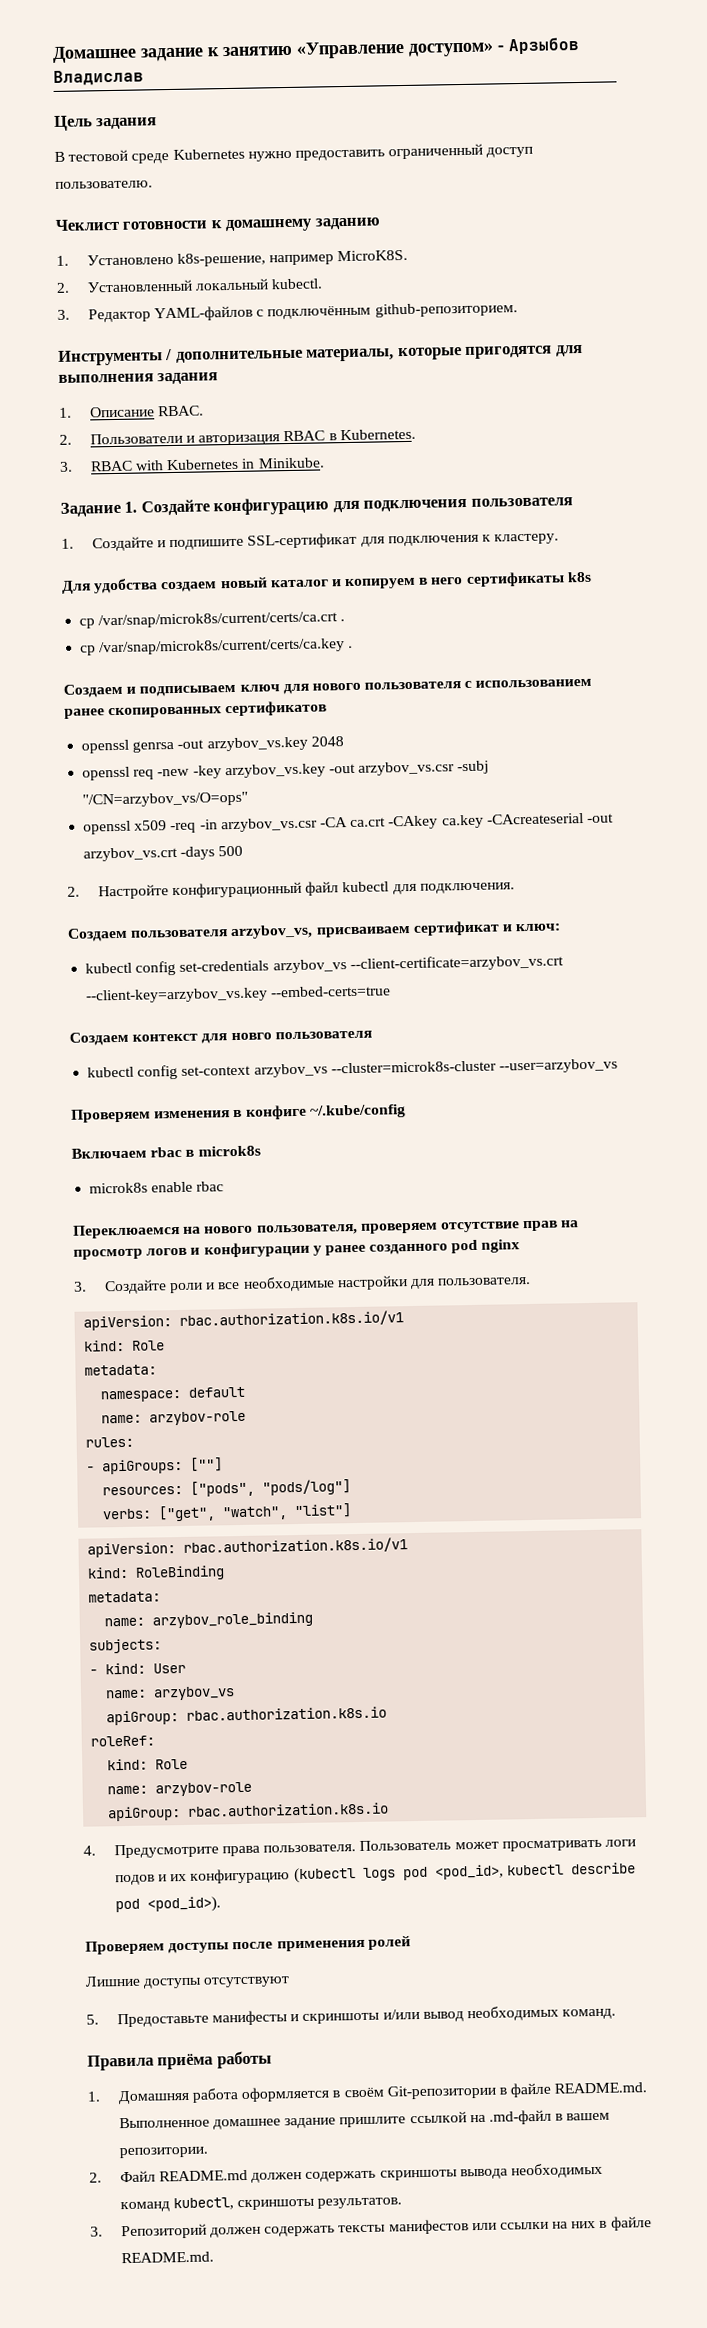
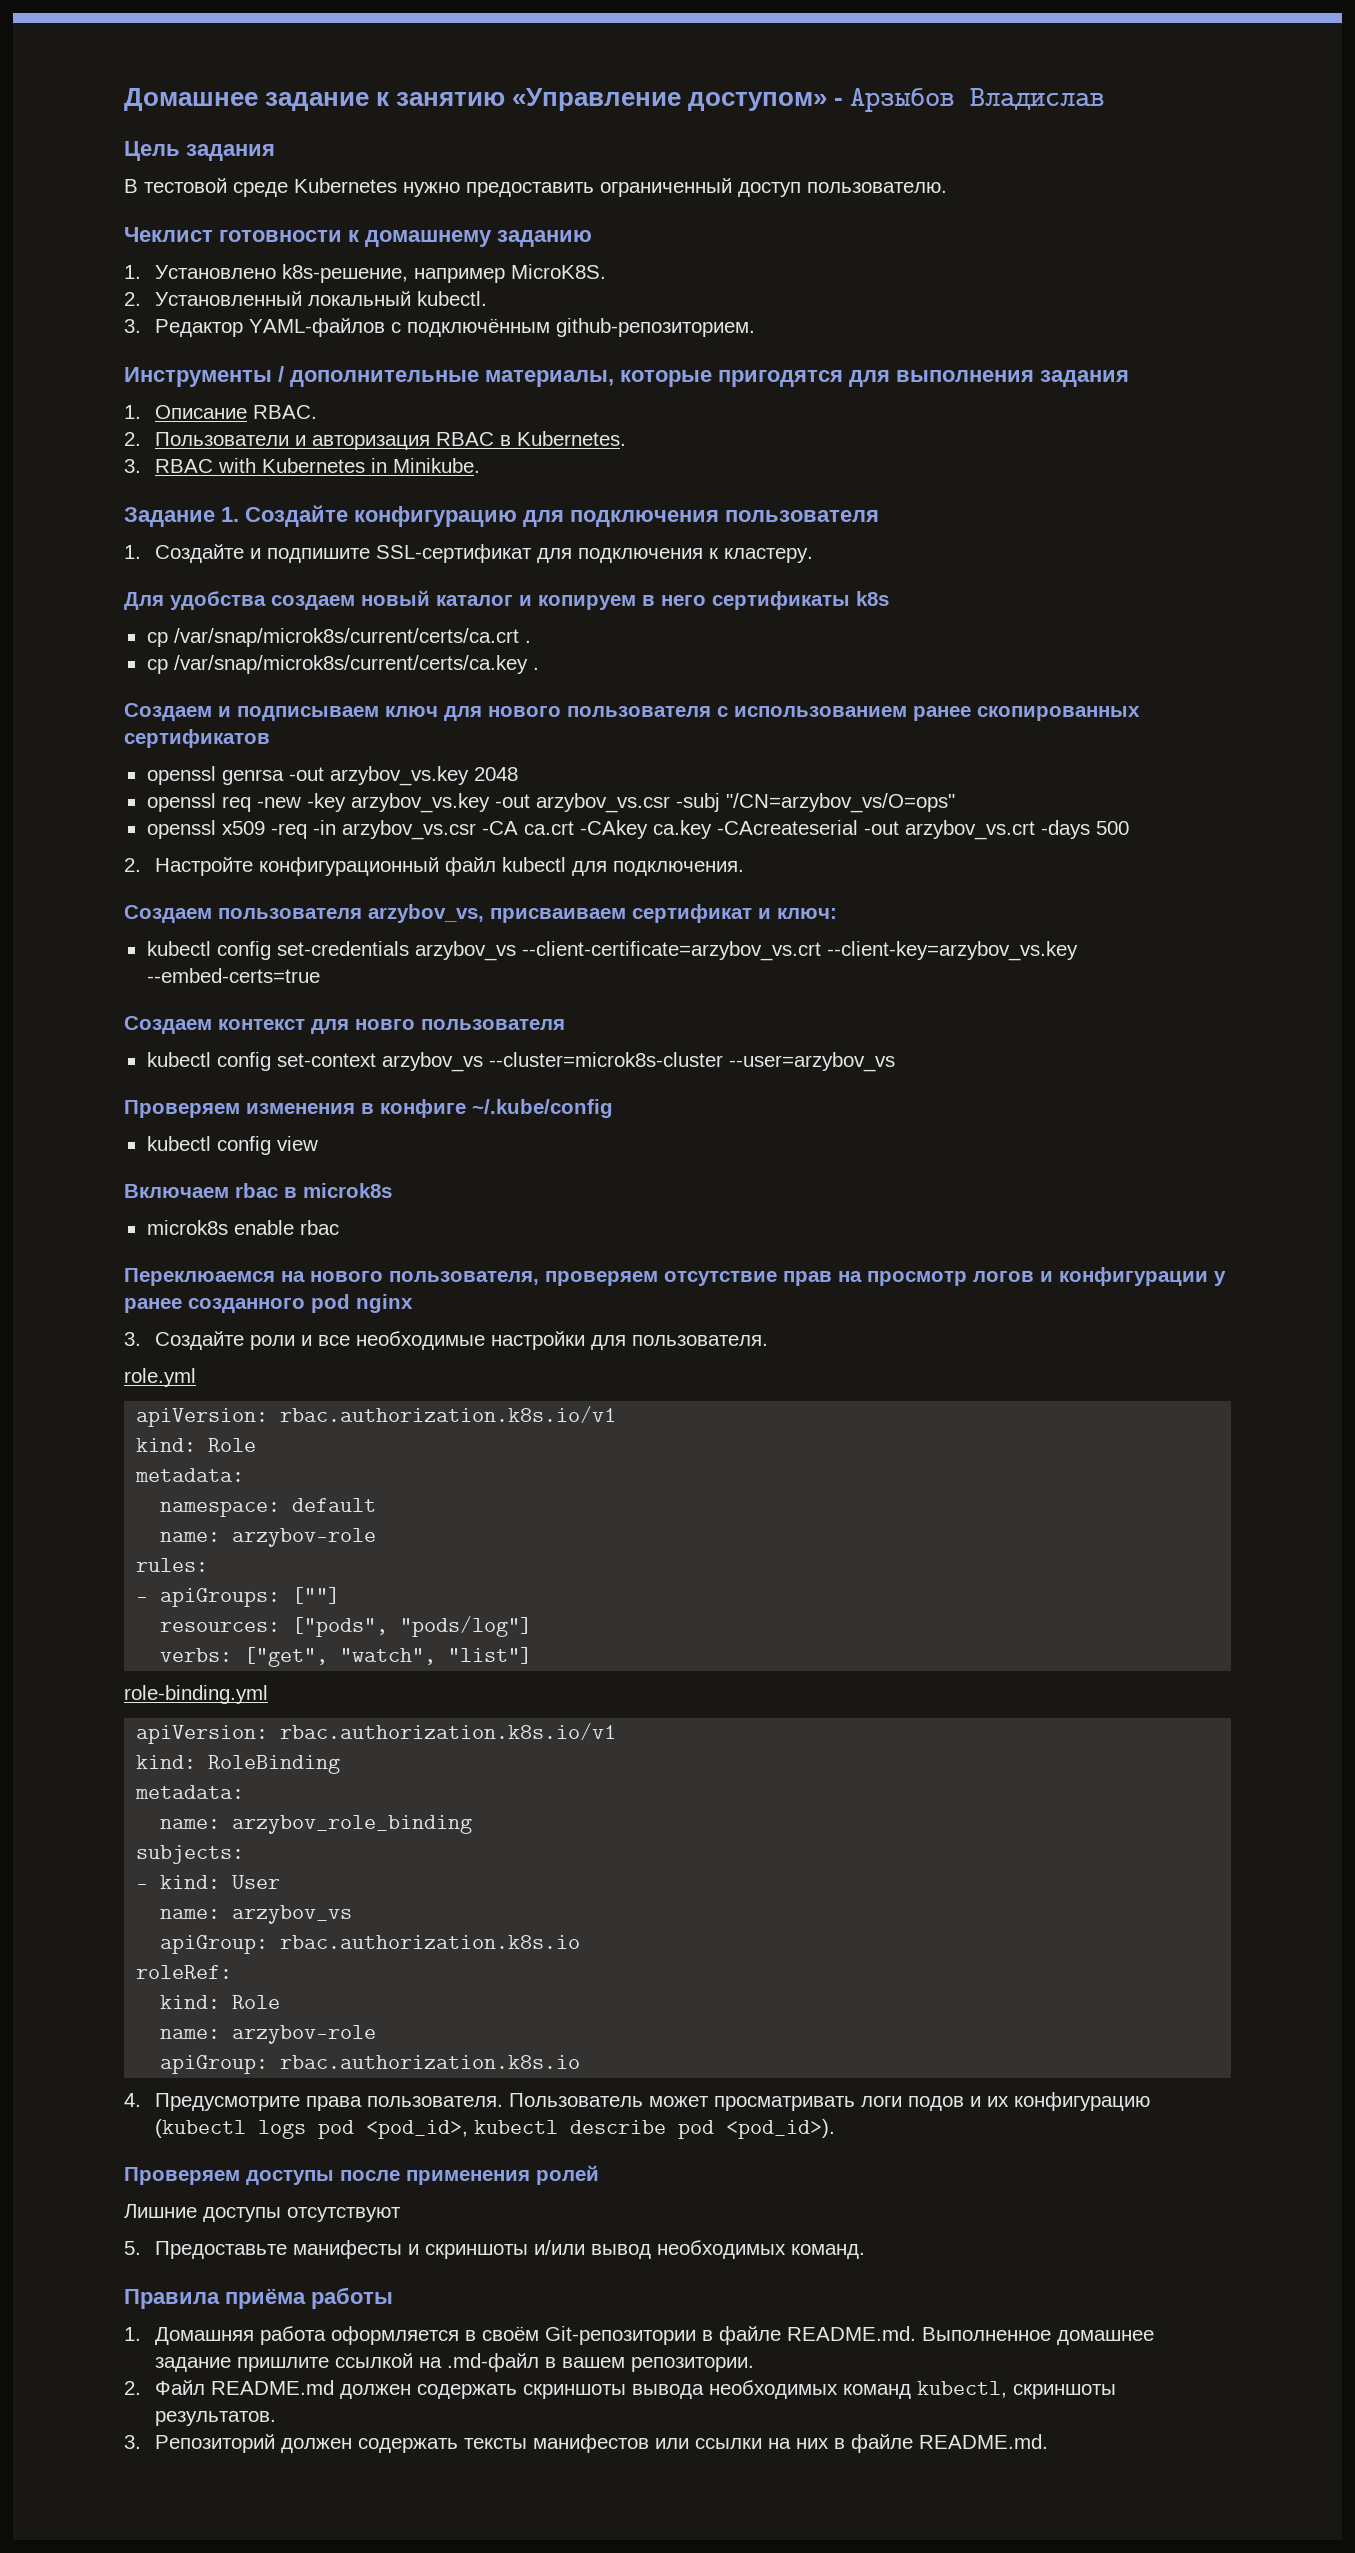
(406, 1111) none -> [146,1136,318,1155] // kubectl config view
(532, 1281) none -> [124,1368,196,1387] // role.yml
(353, 1511) none -> [124,1685,268,1704] // role-binding.yml

